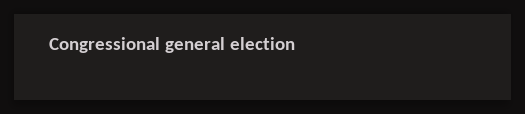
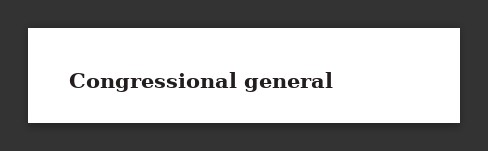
[229,37,295,50] election -> (333, 82) none

